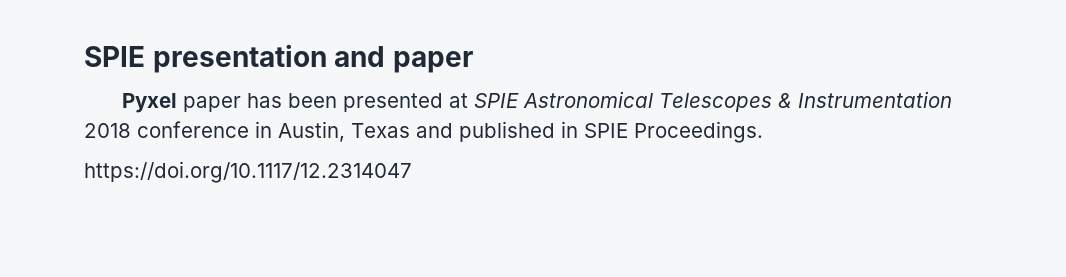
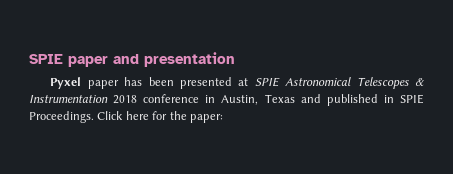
[84,46,145,67] SPIE -> [29,54,139,67] SPIE paper and
[334,46,473,73] and paper -> (235, 59) none
[84,161,412,183] // https://doi.org/10.1117/12.2314047 -> [97,111,223,123] Click here for the paper:

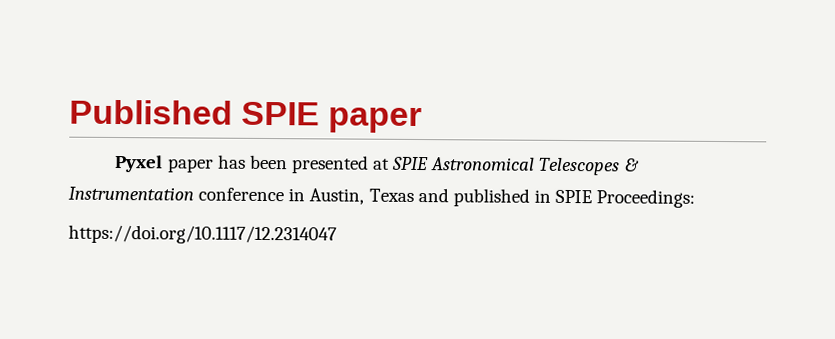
(29, 59) none -> [69,99,233,125] Published
[113,52,235,67] and presentation -> (423, 120) none
[113,95,138,104] 2018 -> (194, 193) none
[29,111,223,123] Proceedings. Click here for the paper: -> [596,189,696,208] [68,224,337,245] Proceedings: // https://doi.org/10.1117/12.2314047

